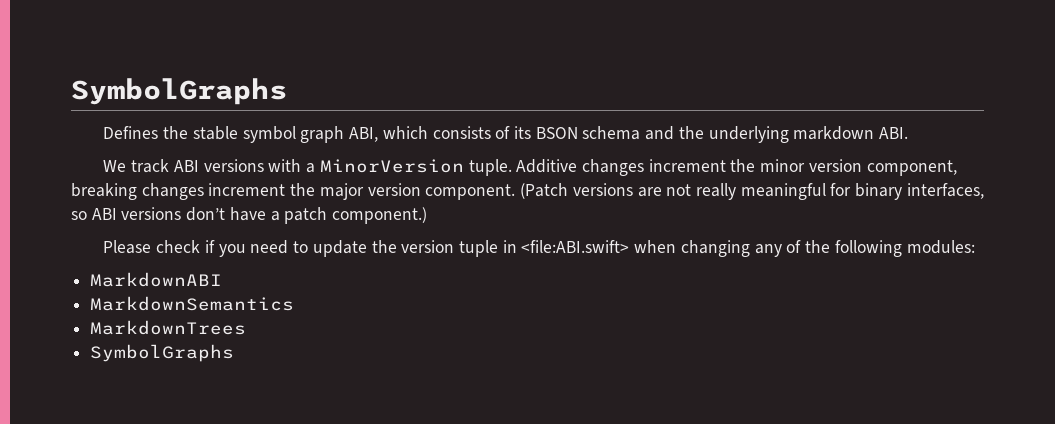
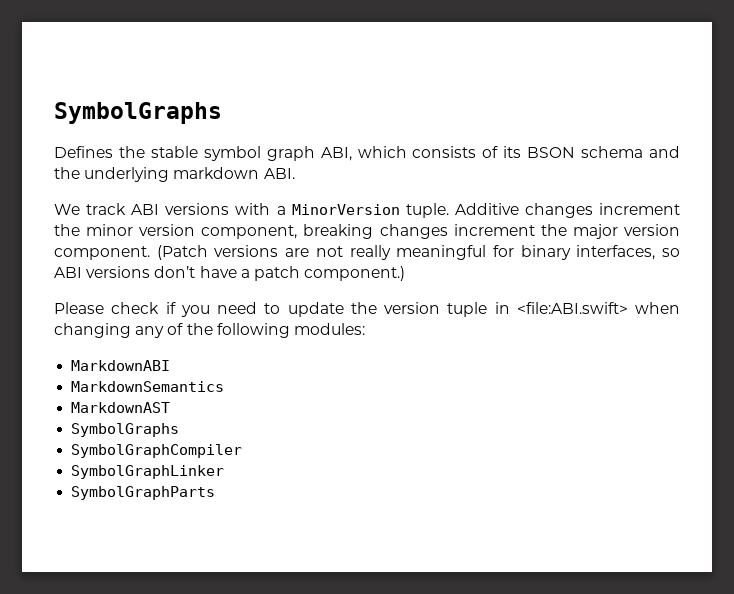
[90,320,247,335] [90,344,235,362] MarkdownTrees // SymbolGraphs -> [71,402,171,413] [71,423,180,437] [71,444,243,458] [71,465,225,479] [71,486,216,500] MarkdownAST // SymbolGraphs // SymbolGraphCompiler // SymbolGraphLinker // SymbolGraphParts

